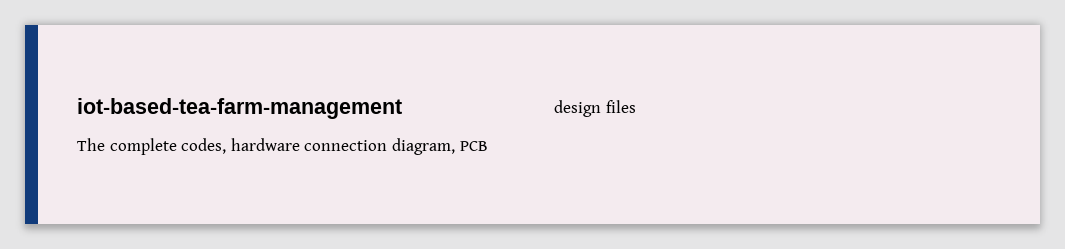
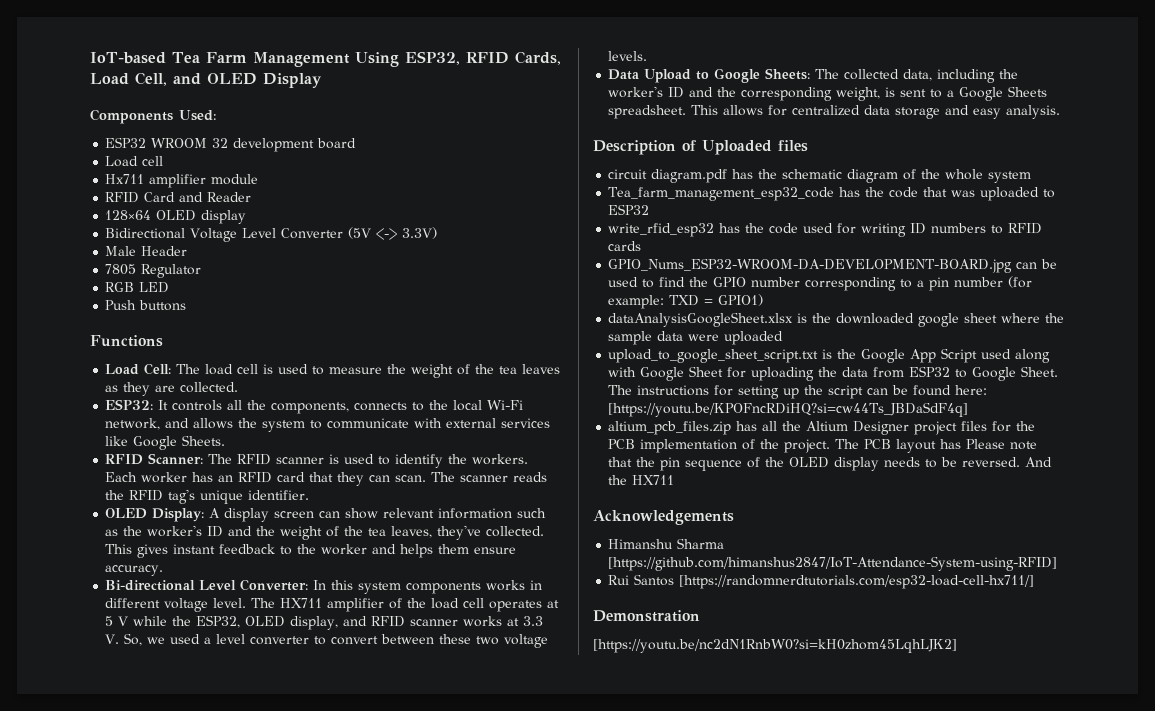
[77,98,402,119] [77,138,488,155] [554,100,636,117] iot-based-tea-farm-management // The complete codes, hardware connection diagram, PCB design files -> [90,51,561,67] [90,72,322,88] [90,109,217,124] [105,137,357,152] [105,156,164,167] [105,174,259,188] [105,192,252,203] [105,210,247,224] [105,227,438,242] [105,246,188,256] [105,264,202,278] [105,282,170,293] [105,300,187,311] [90,335,163,347] [105,363,561,378] [105,382,239,396] [105,399,524,414] [105,418,551,432] [105,435,226,450] [105,453,529,468] [105,472,548,486] [105,489,310,504] [105,508,547,522] [105,525,545,540] [105,544,517,558] [105,565,164,576] [105,579,543,594] [105,598,560,612] [105,615,544,630] [105,633,549,648] [608,51,648,61] [608,68,1019,83] [608,86,1048,101] [608,105,1061,119] [593,140,808,155] [608,169,1032,183] [608,187,1056,201] [608,204,650,215] [608,223,1043,237] [608,241,642,251] [608,258,1058,273] [608,276,1033,291] [608,294,764,309] [608,312,1065,327] [608,331,784,345] [608,348,1051,363] [608,366,1059,381] [608,385,988,399] [608,402,969,417] [608,421,1036,435] [608,439,1038,453] [608,457,1053,471] [608,475,675,485] [593,510,734,525] [608,538,725,549] [608,556,1058,571] [608,574,1035,589] [593,610,700,622] [593,639,957,653] IoT-based Tea Farm Management Using ESP32, RFID Cards, Load Cell, and OLED Display // Components Used: // ESP32 WROOM 32 development board // Load cell // Hx711 amplifier module // RFID Card and Reader // 128×64 OLED display // Bidirectional Voltage Level Converter (5V <-> 3.3V) // Male Header // 7805 Regulator // RGB LED // Push buttons // Functions // Load Cell: The load cell is used to measure the weight of the tea leaves as they are collected. // ESP32: It controls all the components, connects to the local Wi-Fi network, and allows the system to communicate with external services like Google Sheets. // RFID Scanner: The RFID scanner is used to identify the workers. Each worker has an RFID card that they can scan. The scanner reads the RFID tag's unique identifier. // OLED Display: A display screen can show relevant information such as the worker's ID and the weight of the tea leaves, they've collected. This gives instant feedback to the worker and helps them ensure accuracy. // Bi-directional Level Converter: In this system components works in different voltage level. The HX711 amplifier of the load cell operates at 5 V while the ESP32, OLED display, and RFID scanner works at 3.3 V. So, we used a level converter to convert between these two voltage levels. // Data Upload to Google Sheets: The collected data, including the worker's ID and the corresponding weight, is sent to a Google Sheets spreadsheet. This allows for centralized data storage and easy analysis. // Description of Uploaded files // circuit diagram.pdf has the schematic diagram of the whole system // Tea_farm_management_esp32_code has the code that was uploaded to ESP32 // write_rfid_esp32 has the code used for writing ID numbers to RFID cards // GPIO_Nums_ESP32-WROOM-DA-DEVELOPMENT-BOARD.jpg can be used to find the GPIO number corresponding to a pin number (for example: TXD = GPIO1) // dataAnalysisGoogleSheet.xlsx is the downloaded google sheet where the sample data were uploaded // upload_to_google_sheet_script.txt is the Google App Script used along with Google Sheet for uploading the data from ESP32 to Google Sheet. The instructions for setting up the script can be found here: [https://youtu.be/KPOFncRDiHQ?si=cw44Ts_JBDaSdF4q] // altium_pcb_files.zip has all the Altium Designer project files for the PCB implementation of the project. The PCB layout has Please note that the pin sequence of the OLED display needs to be reversed. And the HX711 // Acknowledgements // Himanshu Sharma [https://github.com/himanshus2847/IoT-Attendance-System-using-RFID] // Rui Santos [https://randomnerdtutorials.com/esp32-load-cell-hx711/] // Demonstration // [https://youtu.be/nc2dN1RnbW0?si=kH0zhom45LqhLJK2]

